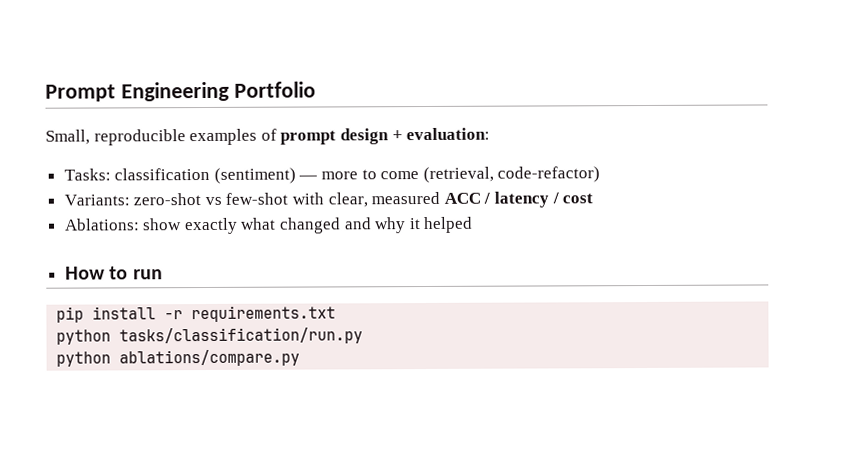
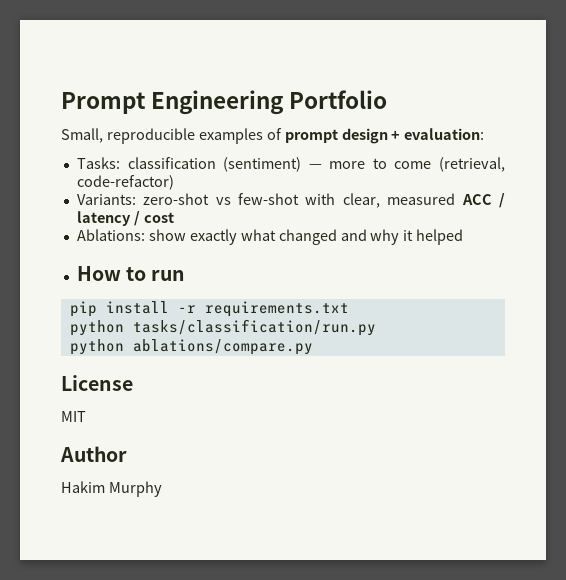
(301, 358) none -> [61,375,133,391] [61,411,86,422] [60,446,127,462] [61,481,162,497] // License // MIT // Author // Hakim Murphy

